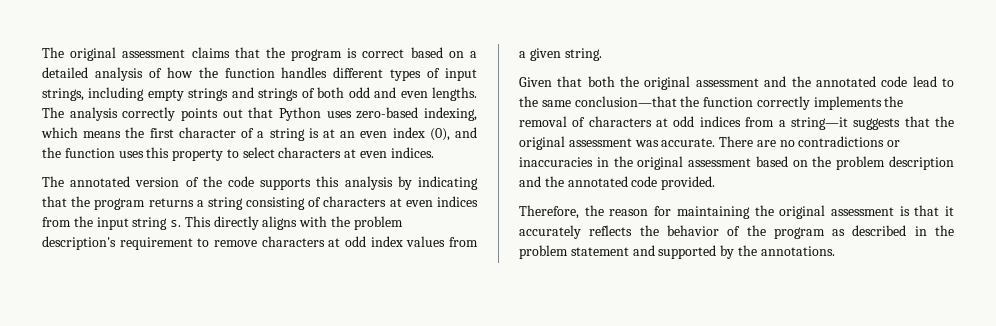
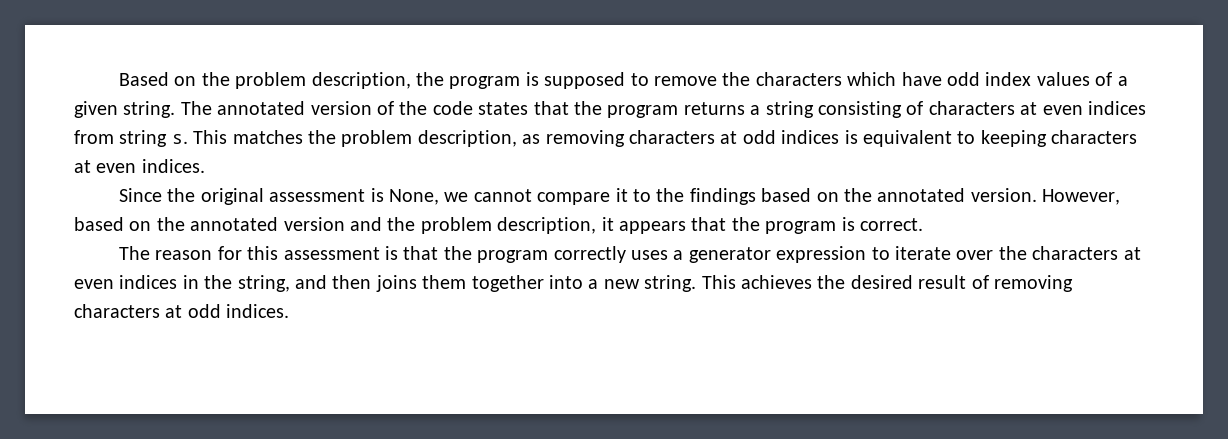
[42,47,478,61] [42,67,477,81] [42,87,477,101] [42,107,478,121] [41,127,478,141] [42,147,434,161] The original assessment claims that the program is correct based on a detailed analysis of how the function handles different types of input strings, including empty strings and strings of both odd and even lengths. The analysis correctly points out that Python uses zero-based indexing, which means the first character of a string is at an even index (0), and the function uses this property to select characters at even indices. // -> [118,72,1128,89] [74,101,176,118] Based on the problem description, the program is supposed to remove the characters which have odd index values of a given string.
[260,176,478,190] supports this analysis by indicating -> [478,102,529,115] states
[73,216,129,230] the input -> (114, 137) none
[213,216,403,230] [42,236,479,250] [519,48,602,61] [519,76,954,90] [519,96,904,110] [519,116,954,130] [519,136,901,150] [519,156,954,170] [519,176,716,190] [519,205,954,219] [519,225,955,239] [519,245,835,259] directly aligns with the problem description's requirement to remove characters at odd index values from a given string. // Given that both the original assessment and the annotated code lead to the same conclusion—that the function correctly implements the removal of characters at odd indices from a string—it suggests that the original assessment was accurate. There are no contradictions or inaccuracies in the original assessment based on the problem description and the annotated code provided. // Therefore, the reason for maintaining the original assessment is that it accurately reflects the behavior of the program as described in the problem statement and supported by the annotations. -> [232,130,1138,147] [74,159,205,173] [118,188,1121,205] [74,217,923,234] [118,246,1141,263] [74,275,1073,292] [74,304,290,318] matches the problem description, as removing characters at odd indices is equivalent to keeping characters at even indices. // Since the original assessment is None, we cannot compare it to the findings based on the annotated version. However, based on the annotated version and the problem description, it appears that the program is correct. // The reason for this assessment is that the program correctly uses a generator expression to iterate over the characters at even indices in the string, and then joins them together into a new string. This achieves the desired result of removing characters at odd indices.

